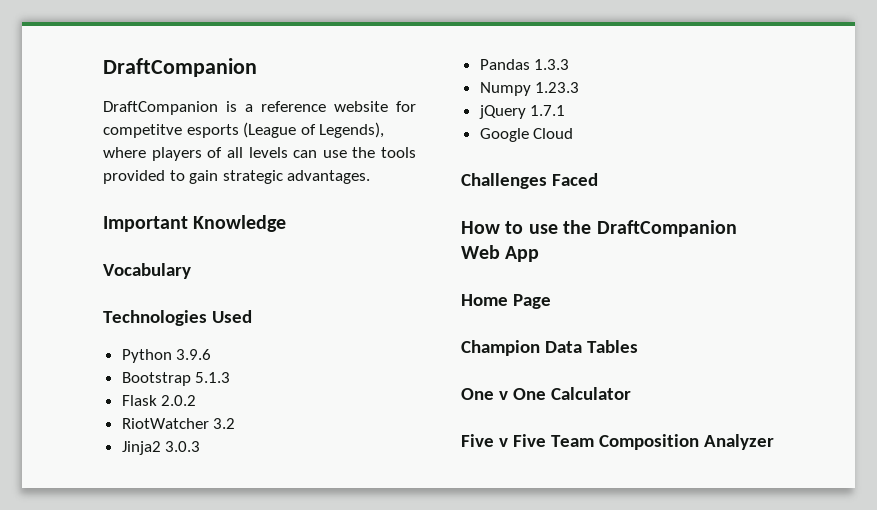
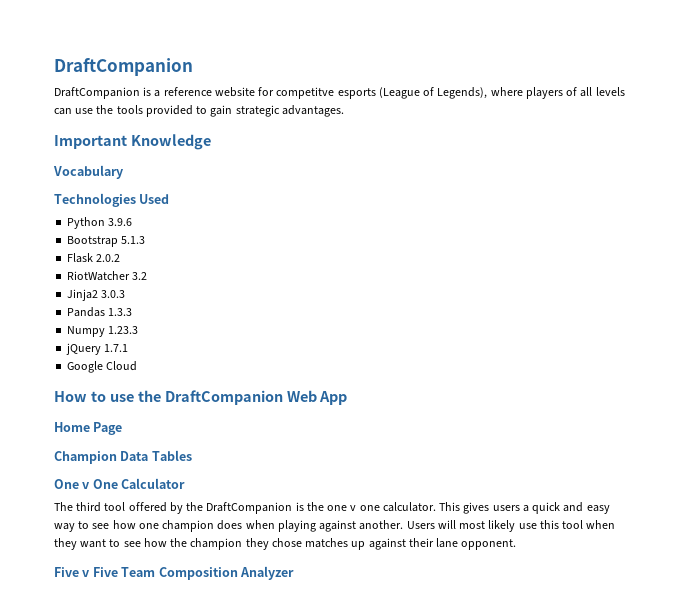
[461,173,598,189] // Challenges Faced -> (138, 366) none
(631, 393) none -> [54,502,610,514] [54,520,616,532] [54,538,517,550] // The third tool offered by the DraftCompanion is the one v one calculator. This gives users a quick and easy way to see how one champion does when playing against another. Users will most likely use this tool when they want to see how the champion they chose matches up against their lane opponent.

